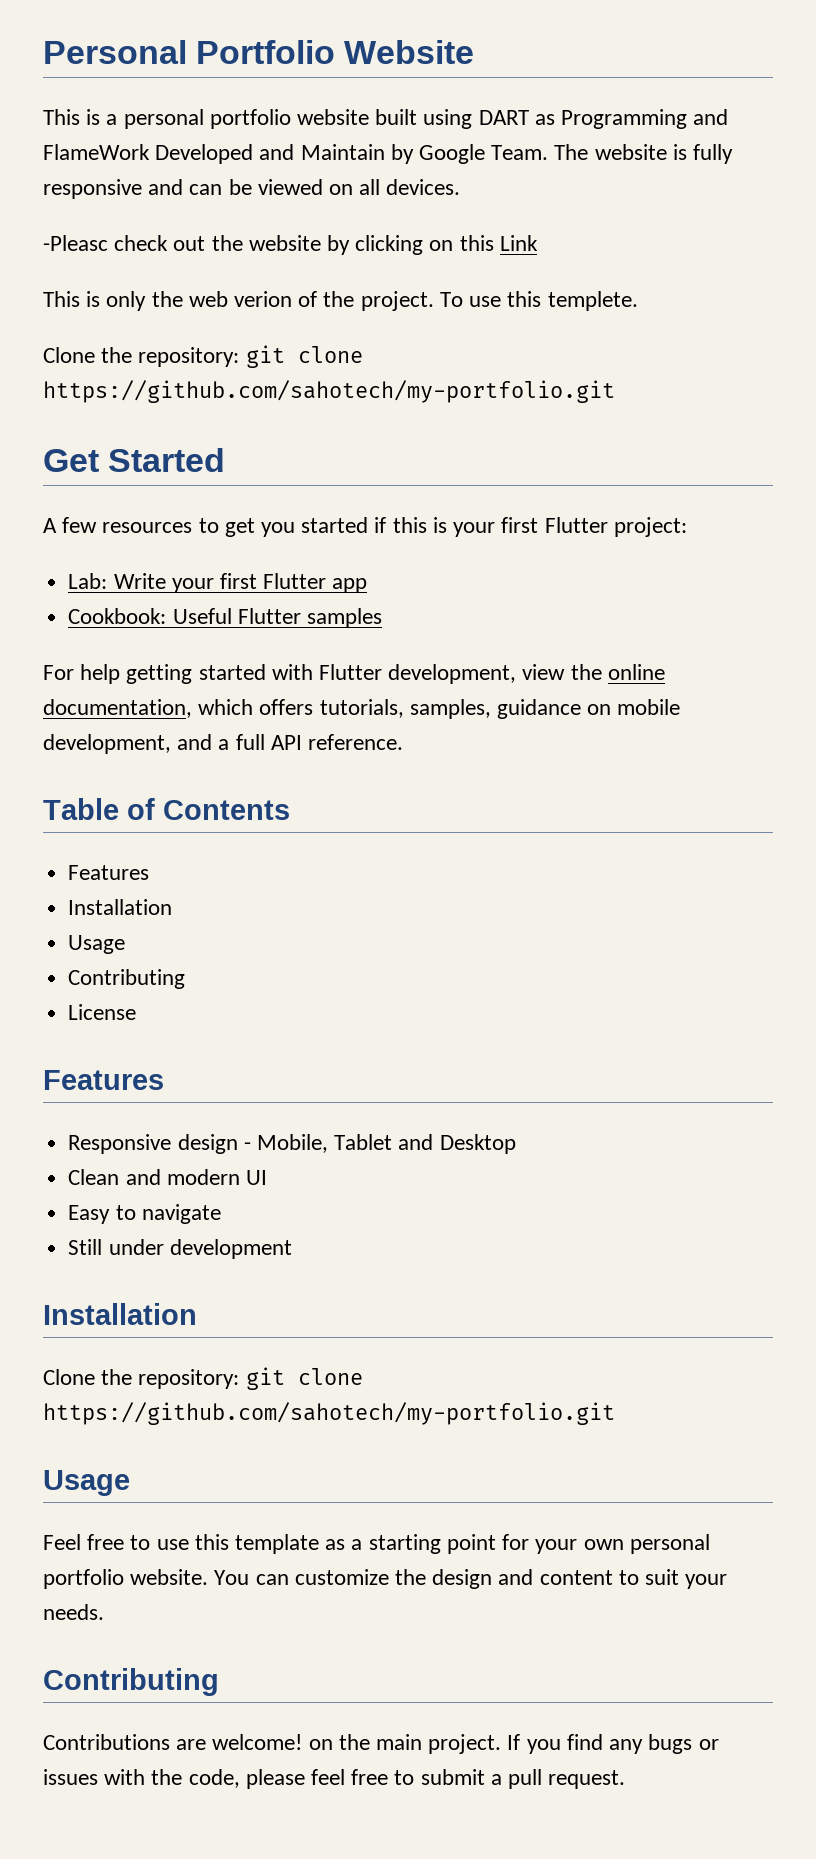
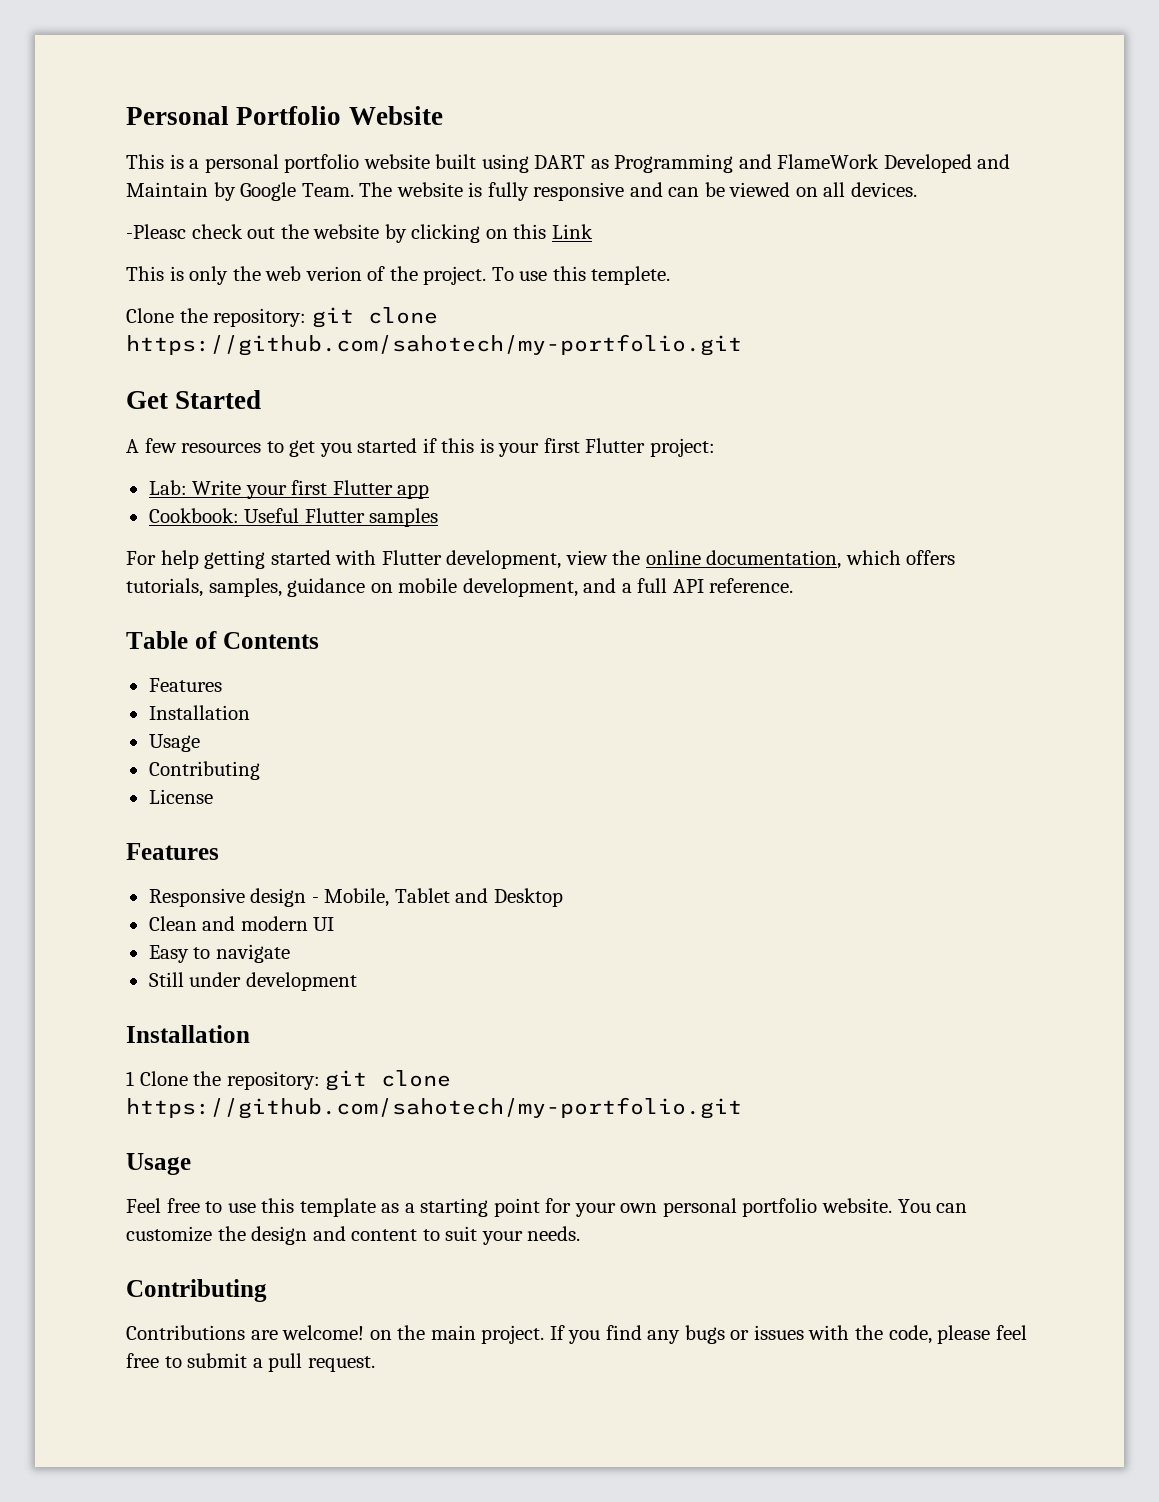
(197, 1314) none -> [126,1071,134,1086] 1

